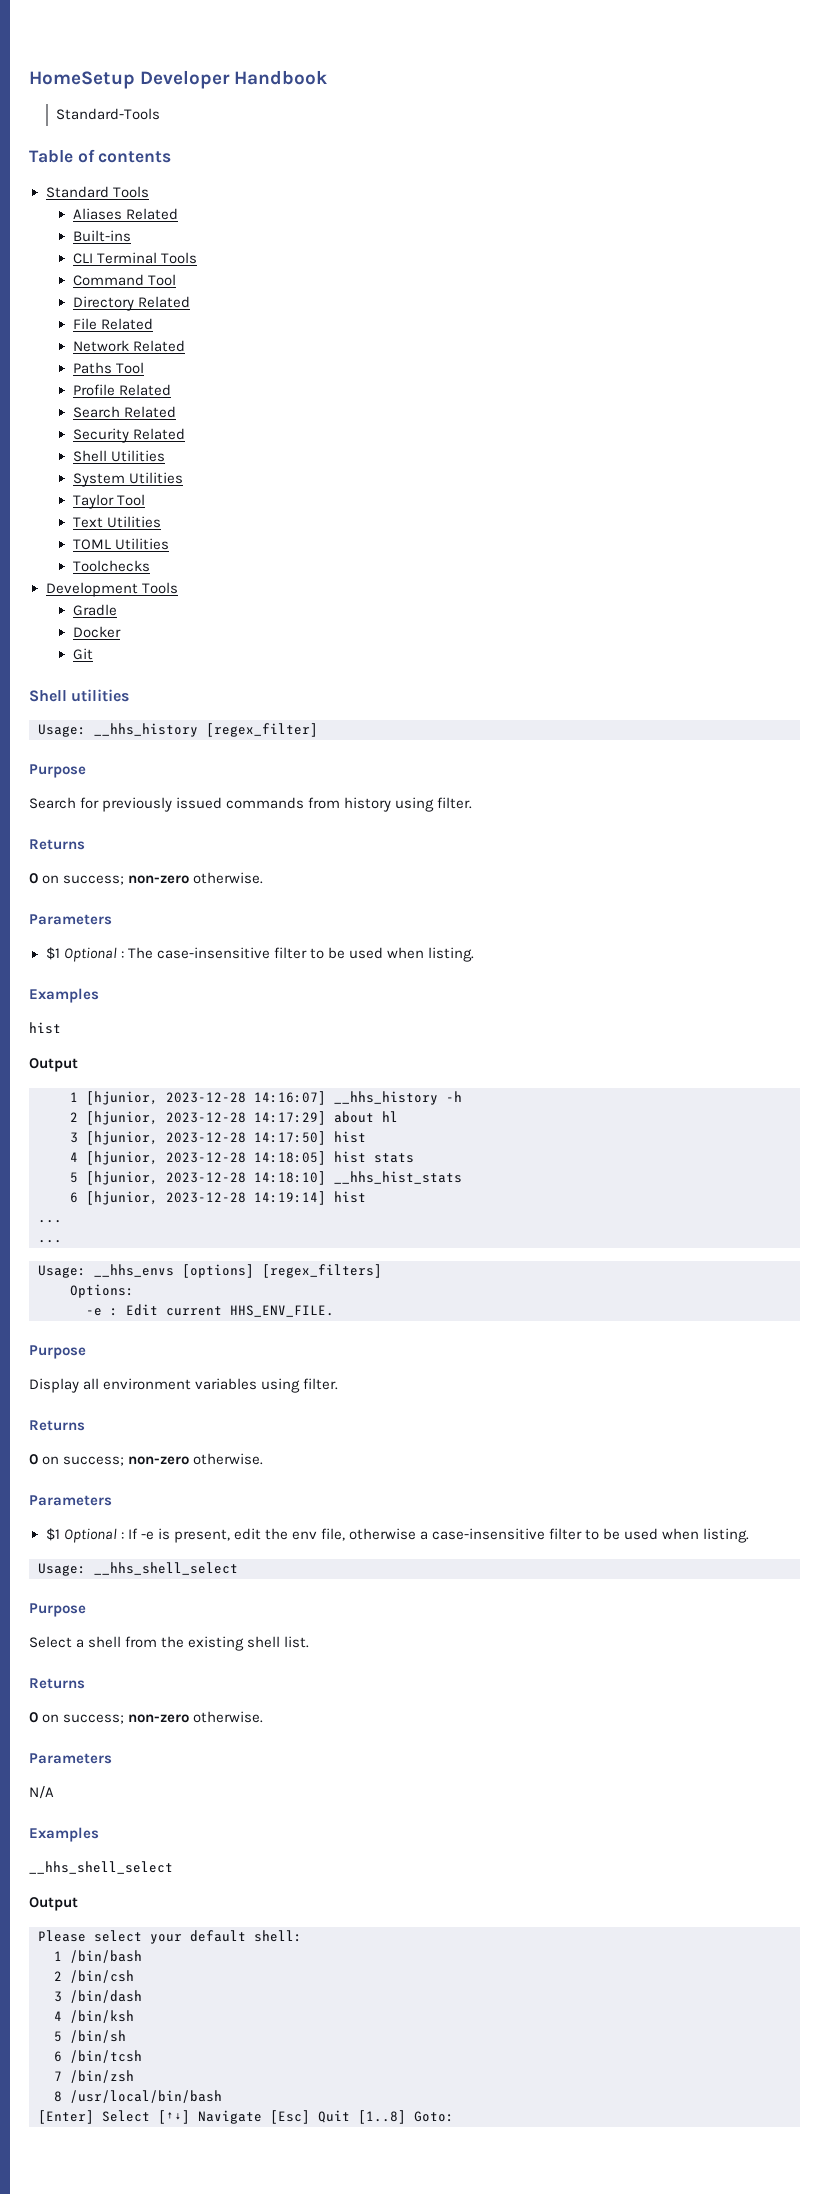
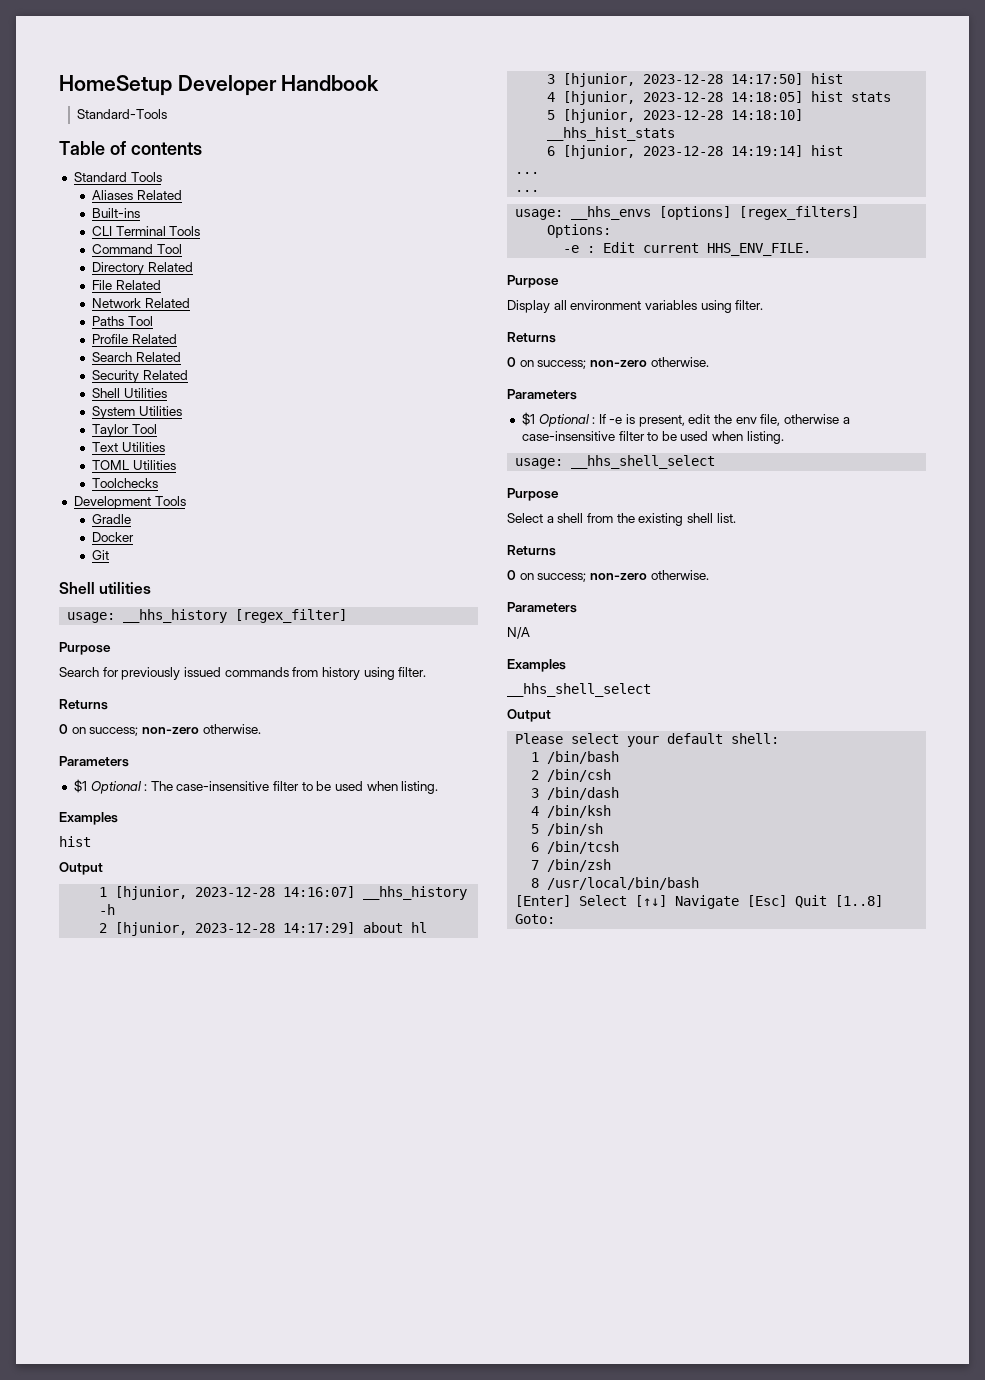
[38,724,86,737] Usage: -> [67,612,116,623] usage:
[38,1265,86,1278] Usage: -> [515,209,564,220] usage:
[38,1563,86,1576] Usage: -> [515,458,564,469] usage:

